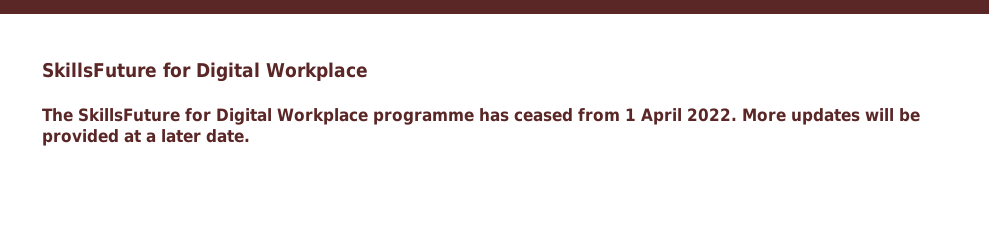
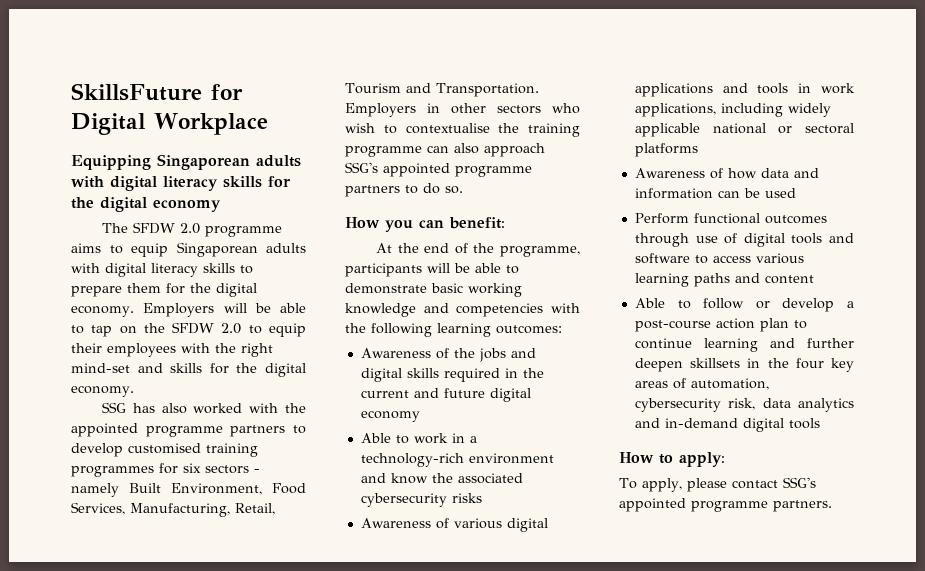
[42,108,920,125] [42,129,250,146] The SkillsFuture for Digital Workplace programme has ceased from 1 April 2022. More updates will be provided at a later date. -> [71,154,301,170] [71,176,291,191] [71,197,221,212] [101,222,282,237] [71,242,306,257] [71,263,253,277] [71,283,257,297] [71,303,306,317] [71,322,306,337] [71,343,273,357] [71,363,306,377] [71,385,134,397] [101,402,306,414] [71,423,306,437] [71,443,258,457] [71,463,260,477] [71,483,306,497] [71,502,275,517] [345,83,539,97] [345,103,580,117] [345,123,580,137] [345,143,545,157] [345,162,532,177] [345,183,463,197] [345,217,505,232] [375,243,580,257] [345,263,519,277] [345,283,522,297] [345,303,580,317] [345,323,562,337] [360,348,536,362] [360,368,544,382] [360,388,531,402] [360,410,420,422] [360,433,477,444] [360,453,554,467] [360,473,523,484] [360,493,482,507] [360,518,548,532] [634,83,855,97] [634,103,831,117] [634,123,854,137] [634,143,698,157] [634,168,819,179] [634,188,796,199] [634,213,827,224] [634,233,854,247] [634,253,804,264] [634,273,814,287] [634,298,854,312] [634,318,807,332] [634,338,854,352] [634,358,854,372] [634,378,769,390] [634,398,854,412] [634,418,820,432] [619,452,725,467] [619,477,816,492] [619,498,832,512] Equipping Singaporean adults with digital literacy skills for the digital economy // The SFDW 2.0 programme aims to equip Singaporean adults with digital literacy skills to prepare them for the digital economy. Employers will be able to tap on the SFDW 2.0 to equip their employees with the right mind-set and skills for the digital economy. // SSG has also worked with the appointed programme partners to develop customised training programmes for six sectors - namely Built Environment, Food Services, Manufacturing, Retail, Tourism and Transportation. Employers in other sectors who wish to contextualise the training programme can also approach SSG's appointed programme partners to do so. // How you can benefit: // At the end of the programme, participants will be able to demonstrate basic working knowledge and competencies with the following learning outcomes: // Awareness of the jobs and digital skills required in the current and future digital economy // Able to work in a technology-rich environment and know the associated cybersecurity risks // Awareness of various digital applications and tools in work applications, including widely applicable national or sectoral platforms // Awareness of how data and information can be used // Perform functional outcomes through use of digital tools and software to access various learning paths and content // Able to follow or develop a post-course action plan to continue learning and further deepen skillsets in the four key areas of automation, cybersecurity risk, data analytics and in-demand digital tools // How to apply: // To apply, please contact SSG's appointed programme partners.

